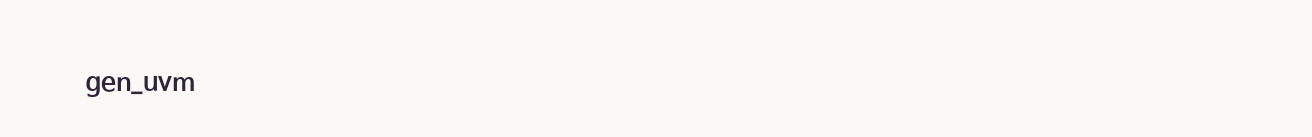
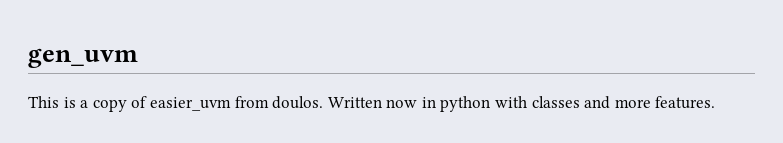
(195, 86) none -> [28,96,716,112] // This is a copy of easier_uvm from doulos. Written now in python with classes and more features.

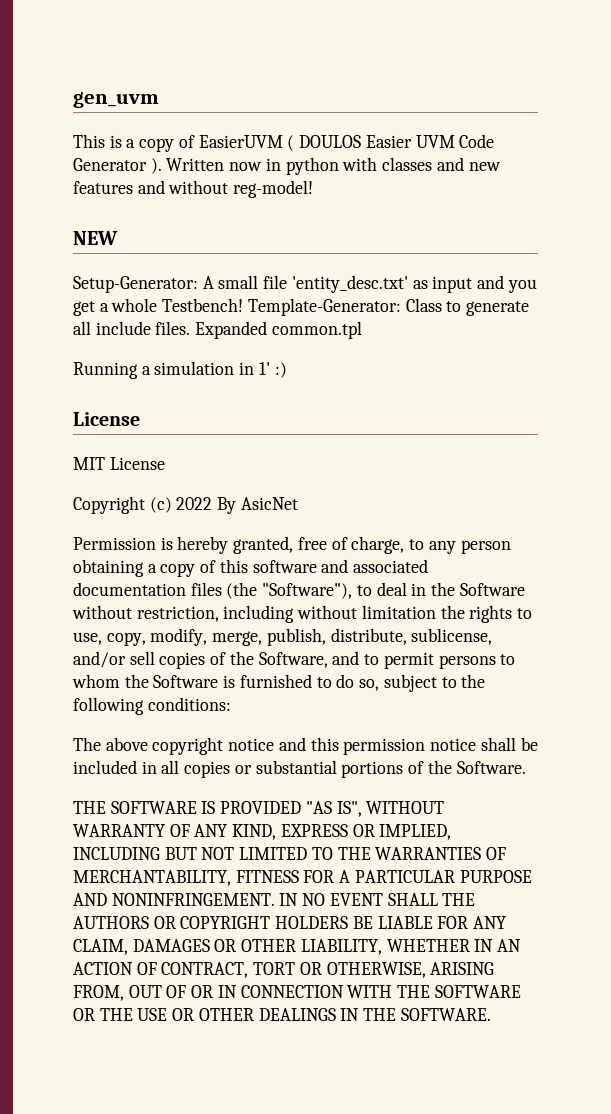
[149,96,324,111] easier_uvm from doulos. -> [198,134,495,151] [73,158,162,174] EasierUVM ( DOULOS Easier UVM Code Generator ).
[614,96,716,109] more features. -> [468,162,501,171] [73,180,314,198] [73,231,118,245] [73,275,537,293] [73,298,530,316] [73,321,362,339] [73,361,287,379] [73,412,140,426] [73,457,165,470] [73,496,298,514] [73,536,511,554] [73,559,429,577] [73,582,525,599] [72,605,533,623] [73,628,493,646] [73,651,516,669] [72,674,486,692] [73,697,231,715] [73,737,538,755] [73,760,526,778] [73,801,445,817] [73,824,452,840] [73,847,507,860] [73,870,532,886] [73,893,476,906] [73,916,507,929] [73,939,522,955] [73,962,495,978] [73,985,521,1001] [73,1008,491,1021] new features and without reg-model! // NEW // Setup-Generator: A small file 'entity_desc.txt' as input and you get a whole Testbench! Template-Generator: Class to generate all include files. Expanded common.tpl // Running a simulation in 1' :) // License // MIT License // Copyright (c) 2022 By AsicNet // Permission is hereby granted, free of charge, to any person obtaining a copy of this software and associated documentation files (the "Software"), to deal in the Software without restriction, including without limitation the rights to use, copy, modify, merge, publish, distribute, sublicense, and/or sell copies of the Software, and to permit persons to whom the Software is furnished to do so, subject to the following conditions: // The above copyright notice and this permission notice shall be included in all copies or substantial portions of the Software. // THE SOFTWARE IS PROVIDED "AS IS", WITHOUT WARRANTY OF ANY KIND, EXPRESS OR IMPLIED, INCLUDING BUT NOT LIMITED TO THE WARRANTIES OF MERCHANTABILITY, FITNESS FOR A PARTICULAR PURPOSE AND NONINFRINGEMENT. IN NO EVENT SHALL THE AUTHORS OR COPYRIGHT HOLDERS BE LIABLE FOR ANY CLAIM, DAMAGES OR OTHER LIABILITY, WHETHER IN AN ACTION OF CONTRACT, TORT OR OTHERWISE, ARISING FROM, OUT OF OR IN CONNECTION WITH THE SOFTWARE OR THE USE OR OTHER DEALINGS IN THE SOFTWARE.

